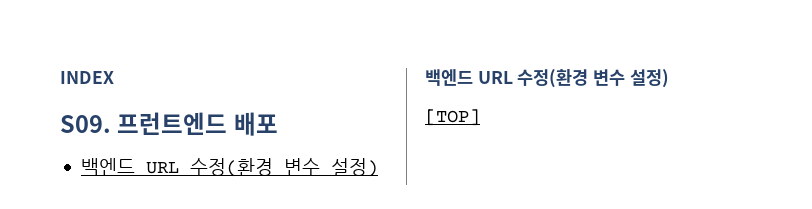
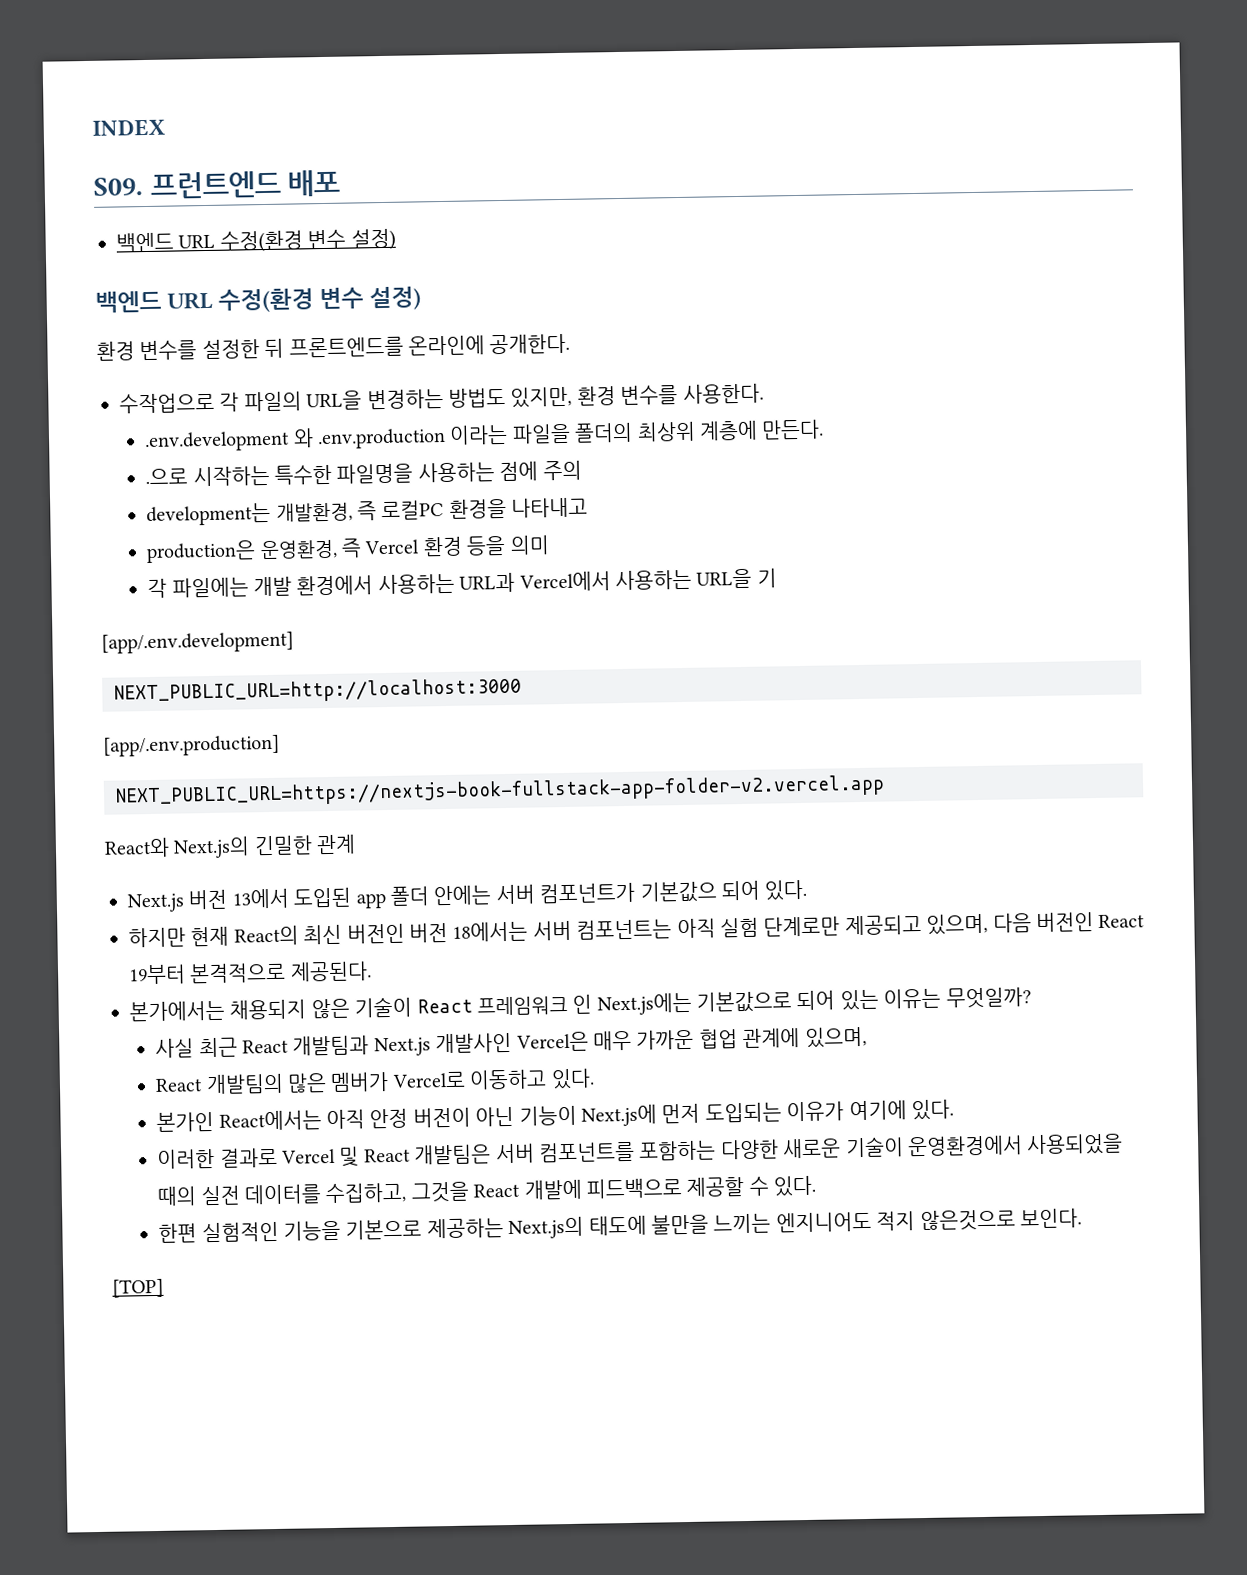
(669, 78) none -> [96,333,571,361] [119,383,764,414] [144,419,825,453] [145,460,582,487] [146,497,589,527] [146,535,550,564] [147,568,777,599] [101,631,294,654] [114,677,522,705] [103,734,280,757] [115,774,885,808] [104,834,357,859] [127,879,808,913] [128,912,1146,948] [128,961,372,985] [129,987,1032,1022] [155,1026,867,1058] [155,1068,595,1095] [156,1099,954,1132] [157,1133,1124,1169] [157,1175,817,1206] [158,1208,1082,1243] // 환경 변수를 설정한 뒤 프론트엔드를 온라인에 공개한다. // 수작업으로 각 파일의 URL을 변경하는 방법도 있지만, 환경 변수를 사용한다. // .env.development 와 .env.production 이라는 파일을 폴더의 최상위 계층에 만든다. // .으로 시작하는 특수한 파일명을 사용하는 점에 주의 // development는 개발환경, 즉 로컬PC 환경을 나타내고 // production은 운영환경, 즉 Vercel 환경 등을 의미 // 각 파일에는 개발 환경에서 사용하는 URL과 Vercel에서 사용하는 URL을 기 // [app/.env.development] // NEXT_PUBLIC_URL=http://localhost:3000 // [app/.env.production] // NEXT_PUBLIC_URL=https://nextjs-book-fullstack-app-folder-v2.vercel.app // React와 Next.js의 긴밀한 관계 // Next.js 버전 13에서 도입된 app 폴더 안에는 서버 컴포넌트가 기본값으 되어 있다. // 하지만 현재 React의 최신 버전인 버전 18에서는 서버 컴포넌트는 아직 실험 단계로만 제공되고 있으며, 다음 버전인 React 19부터 본격적으로 제공된다. // 본가에서는 채용되지 않은 기술이 React 프레임워크 인 Next.js에는 기본값으로 되어 있는 이유는 무엇일까? // 사실 최근 React 개발팀과 Next.js 개발사인 Vercel은 매우 가까운 협업 관계에 있으며, // React 개발팀의 많은 멤버가 Vercel로 이동하고 있다. // 본가인 React에서는 아직 안정 버전이 아닌 기능이 Next.js에 먼저 도입되는 이유가 여기에 있다. // 이러한 결과로 Vercel 및 React 개발팀은 서버 컴포넌트를 포함하는 다양한 새로운 기술이 운영환경에서 사용되었을 때의 실전 데이터를 수집하고, 그것을 React 개발에 피드백으로 제공할 수 있다. // 한편 실험적인 기능을 기본으로 제공하는 Next.js의 태도에 불만을 느끼는 엔지니어도 적지 않은것으로 보인다.

